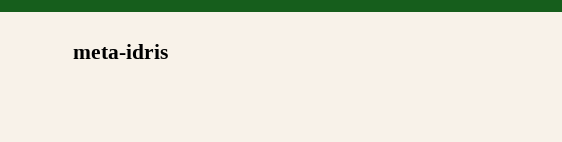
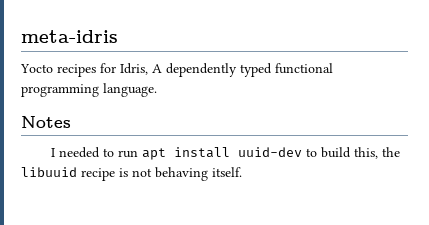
(168, 51) none -> [20,63,333,77] [21,83,157,97] [21,116,71,128] [51,147,401,160] [21,167,242,181] // Yocto recipes for Idris, A dependently typed functional programming language. // Notes // I needed to run apt install uuid-dev to build this, the libuuid recipe is not behaving itself.

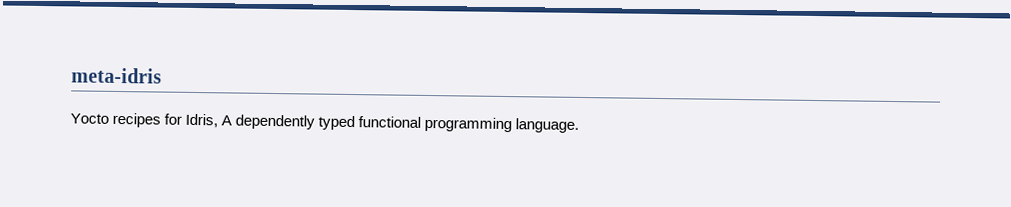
[21,116,71,128] [51,147,401,160] [21,167,242,181] // Notes // I needed to run apt install uuid-dev to build this, the libuuid recipe is not behaving itself. -> (580, 125) none

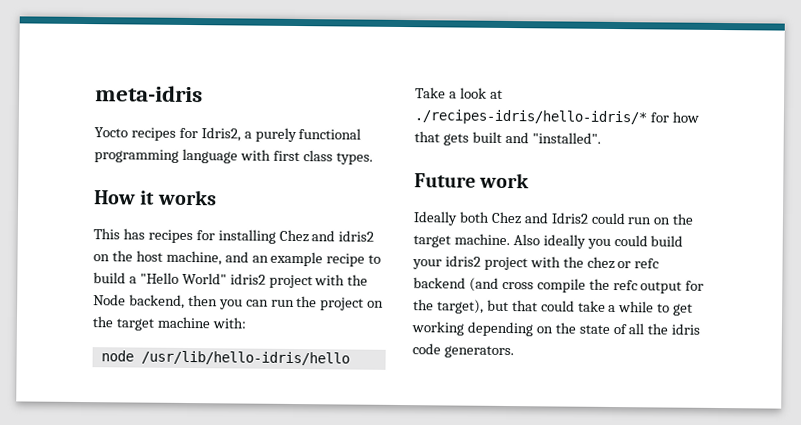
[185,113,580,133] Idris, A dependently typed functional programming language. -> [200,127,362,143] [94,148,373,165] [94,189,217,206] [93,228,375,244] [93,250,382,267] [93,272,369,289] [93,294,385,311] [92,316,247,331] [100,350,350,366] [415,87,503,99] [414,109,699,126] [414,131,601,146] [414,172,530,189] [413,211,695,226] [413,233,684,249] [412,255,660,271] [413,277,705,294] [413,299,694,316] [411,321,701,337] [412,343,514,359] Idris2, a purely functional programming language with first class types. // How it works // This has recipes for installing Chez and idris2 on the host machine, and an example recipe to build a "Hello World" idris2 project with the Node backend, then you can run the project on the target machine with: // node /usr/lib/hello-idris/hello // Take a look at ./recipes-idris/hello-idris/* for how that gets built and "installed". // Future work // Ideally both Chez and Idris2 could run on the target machine. Also ideally you could build your idris2 project with the chez or refc backend (and cross compile the refc output for the target), but that could take a while to get working depending on the state of all the idris code generators.

